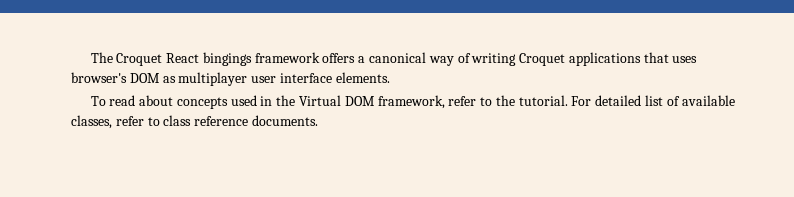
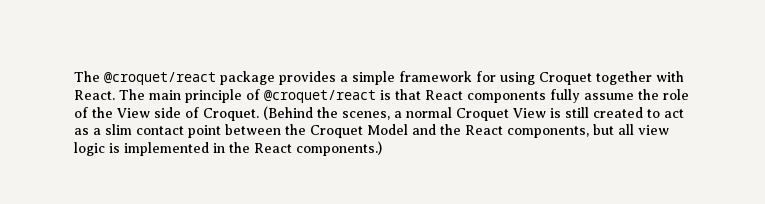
[90,52,698,66] [71,72,390,86] [90,95,735,109] [71,115,318,129] The Croquet React bingings framework offers a canonical way of writing Croquet applications that uses browser's DOM as multiplayer user interface elements. // To read about concepts used in the Virtual DOM framework, refer to the tutorial. For detailed list of available classes, refer to class reference documents. -> [74,71,684,85] [74,89,689,103] [74,106,684,121] [74,124,669,138] [74,141,382,156] The @croquet/react package provides a simple framework for using Croquet together with React. The main principle of @croquet/react is that React components fully assume the role of the View side of Croquet. (Behind the scenes, a normal Croquet View is still created to act as a slim contact point between the Croquet Model and the React components, but all view logic is implemented in the React components.)

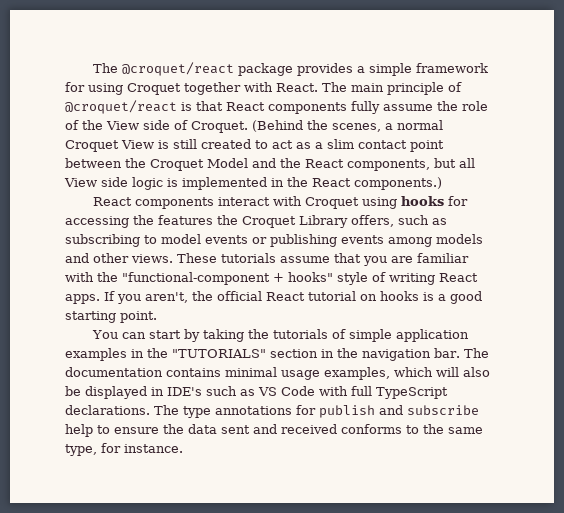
[638,125,669,135] view -> [64,177,128,187] View side
(382, 148) none -> [92,196,468,209] [65,215,447,228] [65,234,483,247] [65,253,469,266] [65,272,478,285] [65,291,482,304] [65,311,157,323] [91,329,469,342] [65,348,489,361] [65,367,490,380] [65,386,448,399] [65,405,479,418] [65,424,483,437] [65,443,183,456] // React components interact with Croquet using hooks for accessing the features the Croquet Library offers, such as subscribing to model events or publishing events among models and other views. These tutorials assume that you are familiar with the "functional-component + hooks" style of writing React apps. If you aren't, the official React tutorial on hooks is a good starting point. // You can start by taking the tutorials of simple application examples in the "TUTORIALS" section in the navigation bar. The documentation contains minimal usage examples, which will also be displayed in IDE's such as VS Code with full TypeScript declarations. The type annotations for publish and subscribe help to ensure the data sent and received conforms to the same type, for instance.

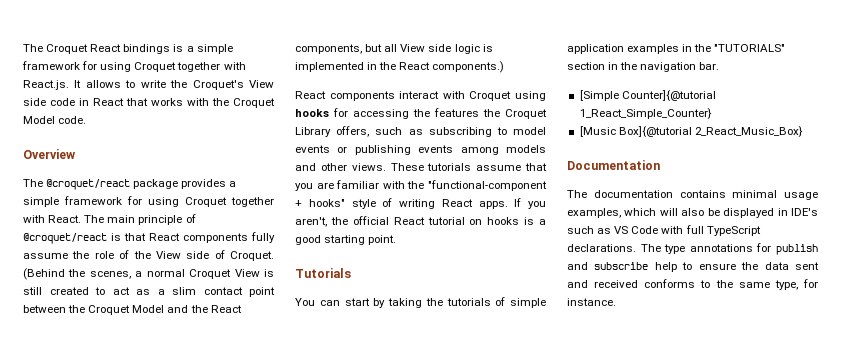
[92,63,118,73] The -> [23,44,233,54] [22,61,246,72] [23,80,274,90] [23,98,275,108] [23,116,87,124] [23,149,75,159] [23,179,43,187] The Croquet React bindings is a simple framework for using Croquet together with React.js. It allows to write the Croquet's View side code in React that works with the Croquet Model code. // Overview // The
(157, 317) none -> [295,268,351,278] // Tutorials
(460, 353) none -> [579,90,716,101] [579,108,712,119] [579,126,803,137] [567,160,660,170] // [Simple Counter]{@tutorial 1_React_Simple_Counter} // [Music Box]{@tutorial 2_React_Music_Box} // Documentation //

